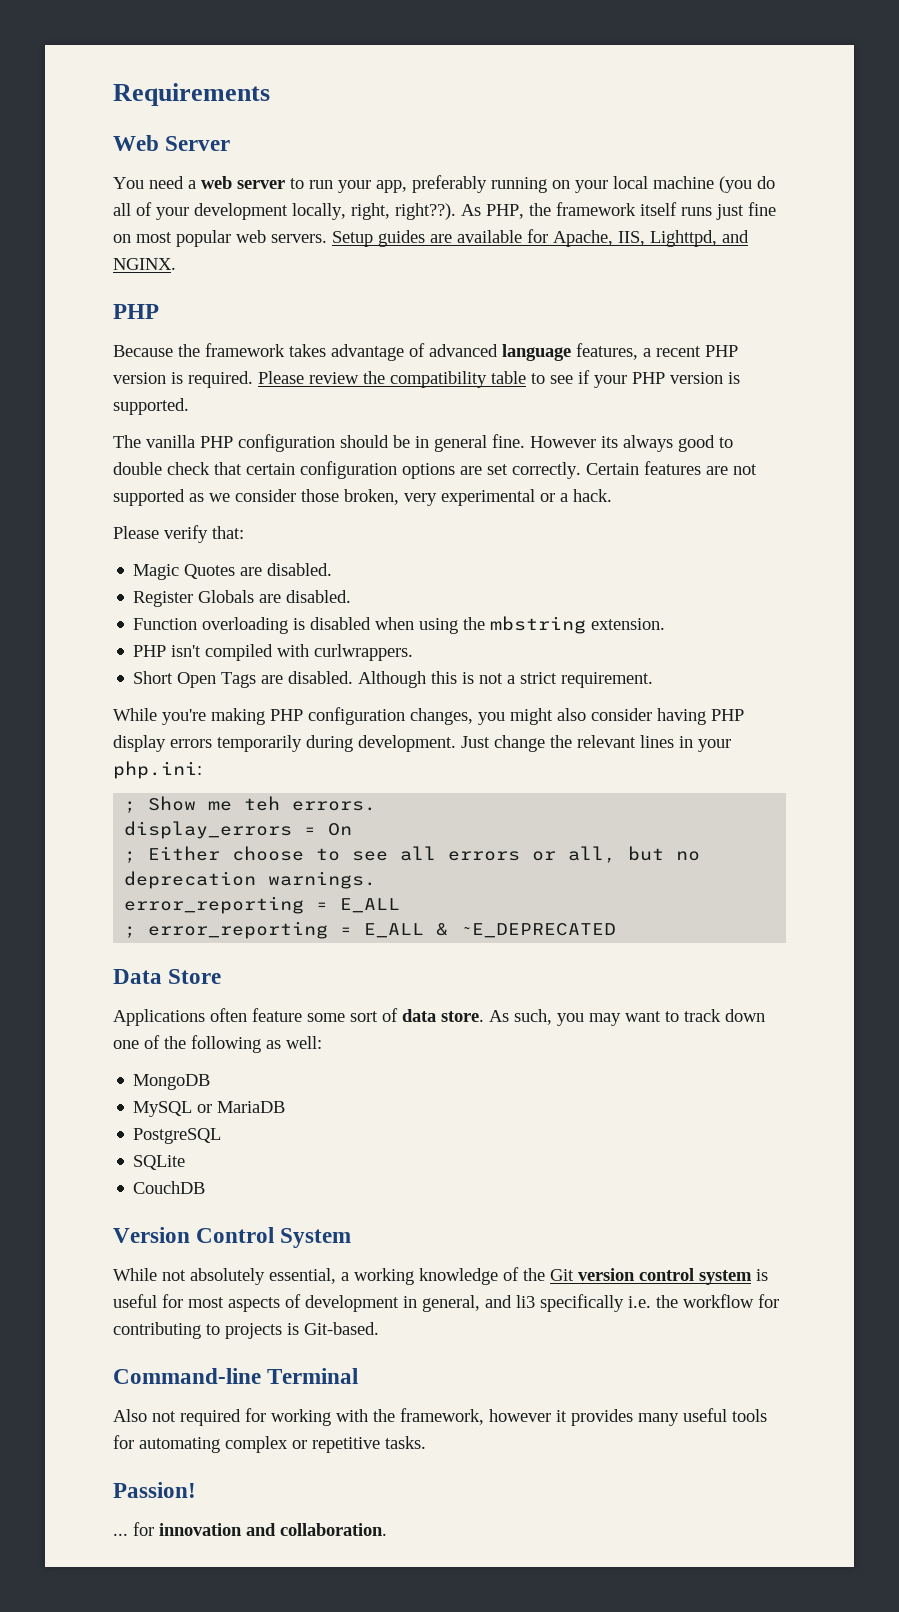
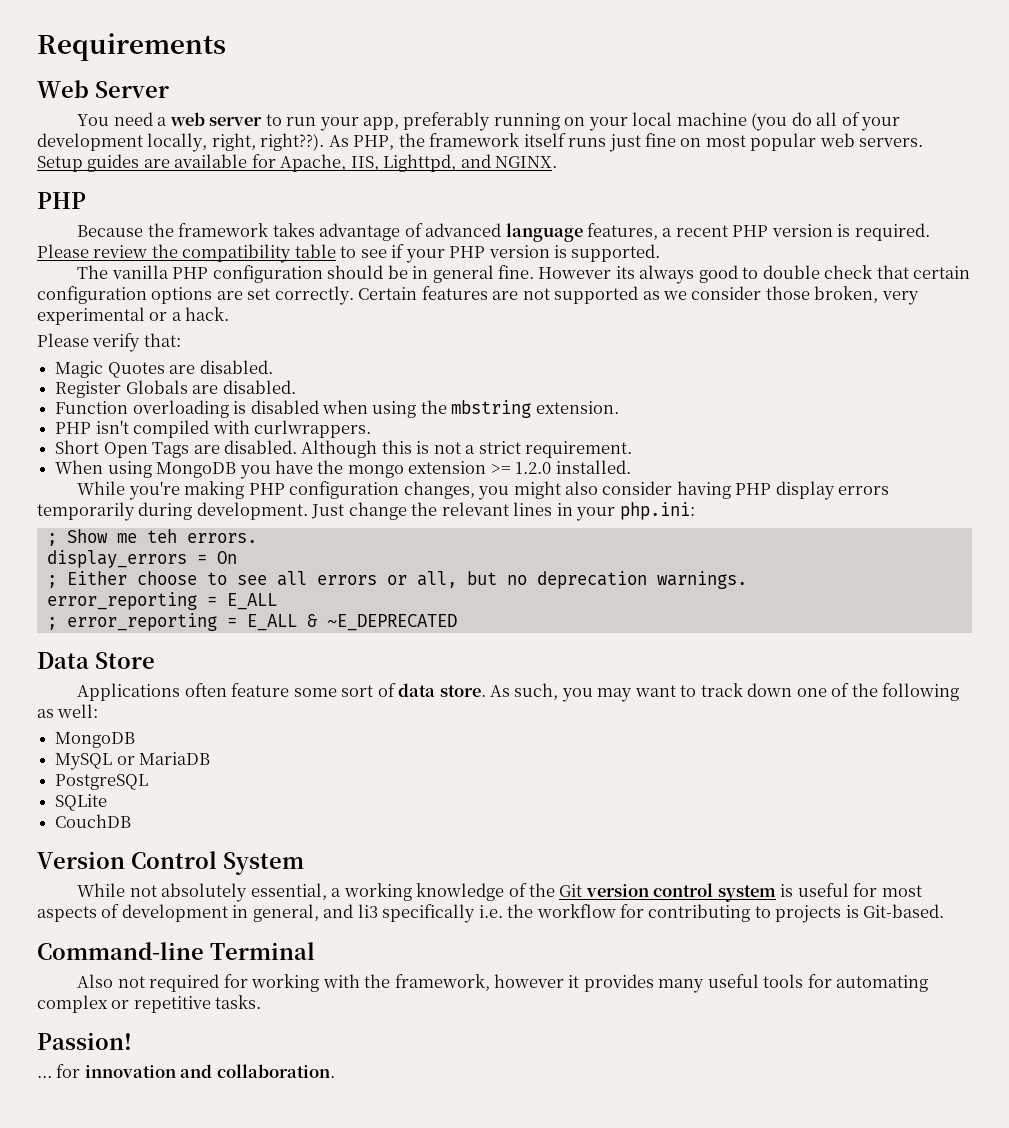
(654, 680) none -> [55,460,631,479] // When using MongoDB you have the mongo extension >= 1.2.0 installed.

